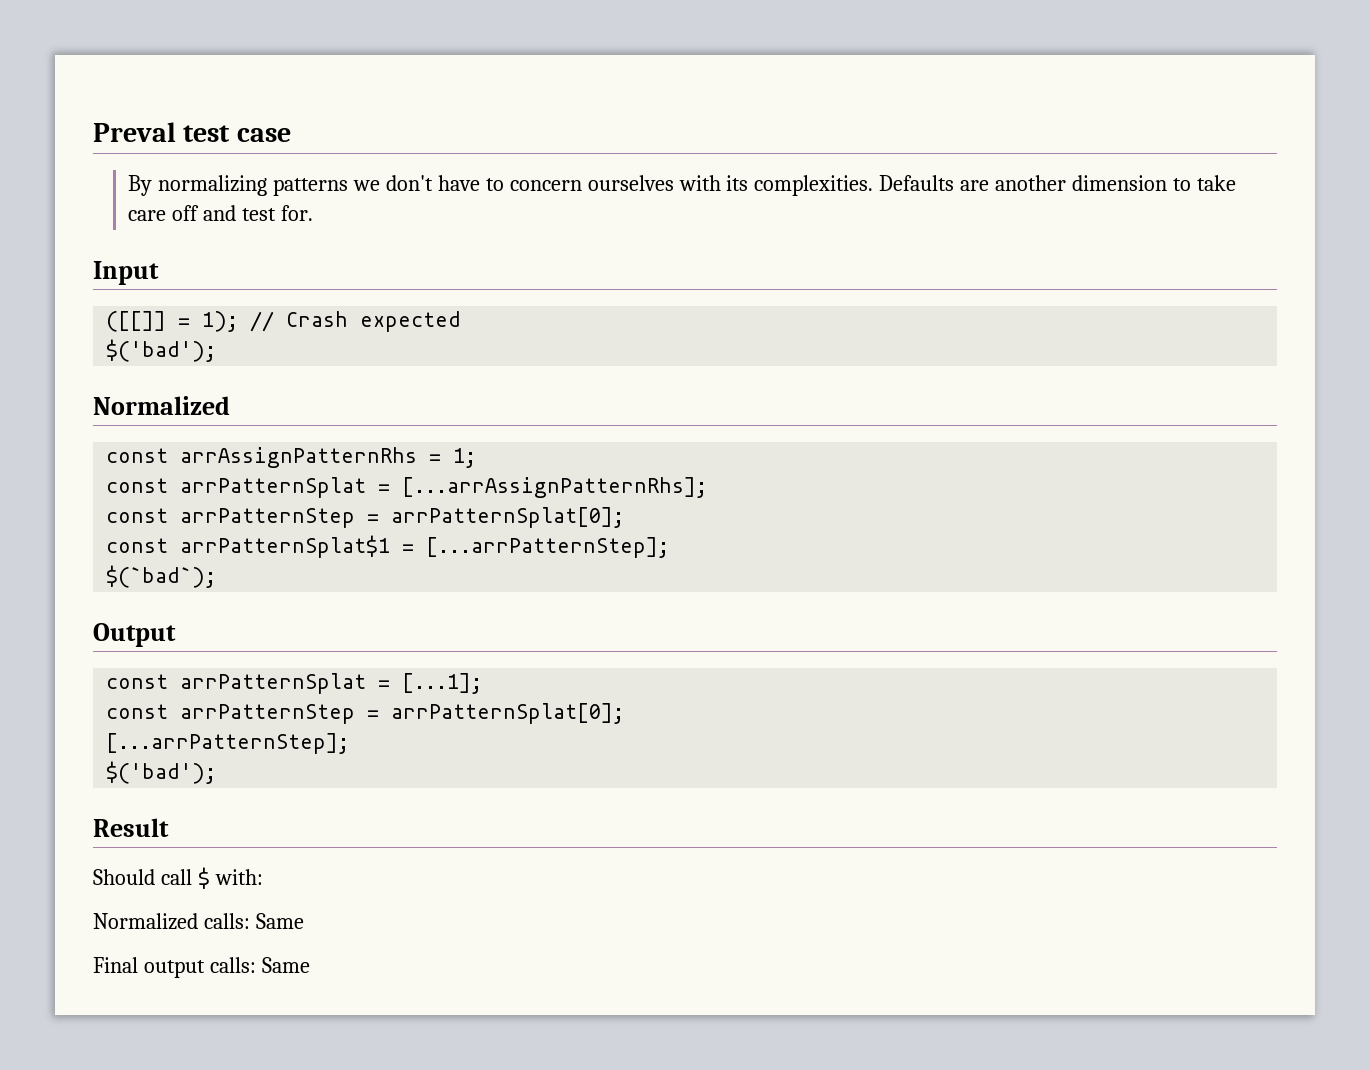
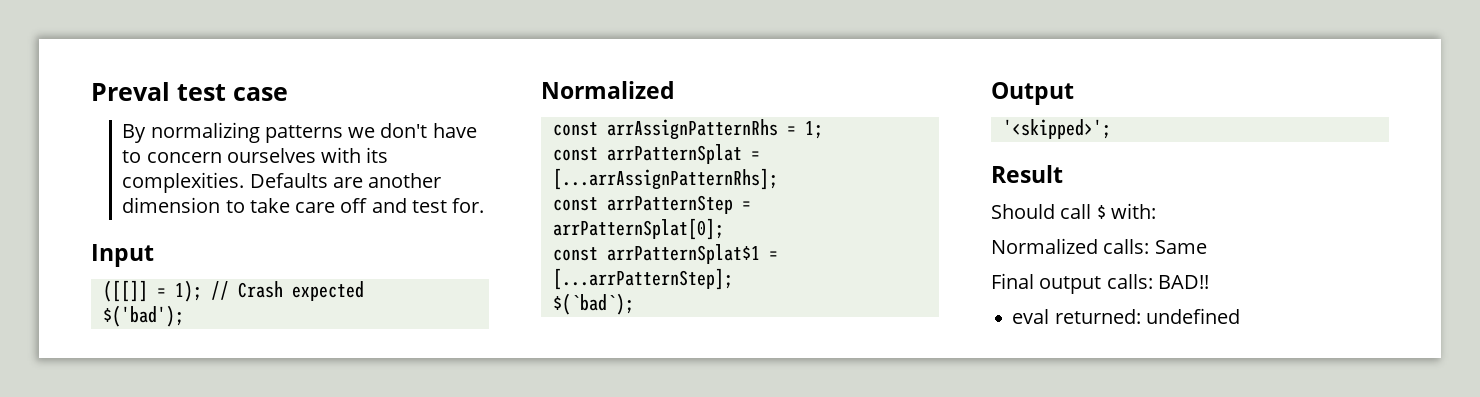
[106,673,483,694] [106,703,625,724] [106,733,350,754] [106,761,217,784] const arrPatternSplat = [...1]; // const arrPatternStep = arrPatternSplat[0]; // [...arrPatternStep]; // $('bad'); -> [1002,119,1111,139] '<skipped>';
[261,957,310,973] Same -> [1157,275,1209,289] [1012,308,1240,324] BAD!! // eval returned: undefined

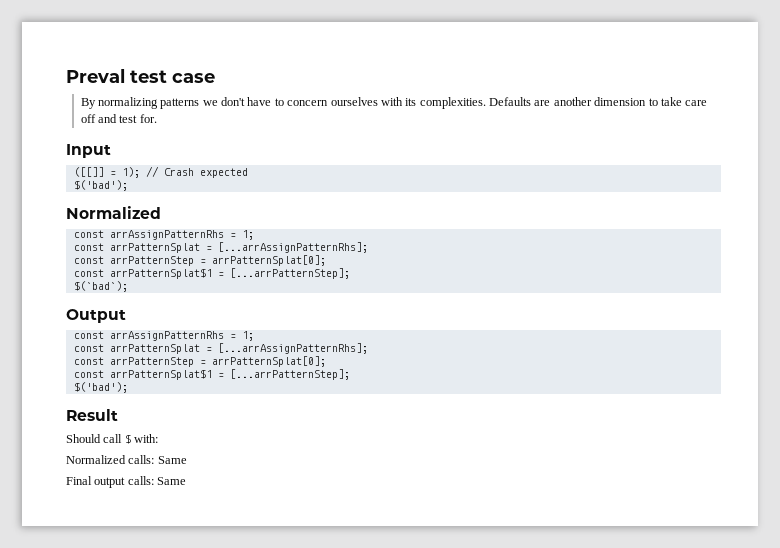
[1002,119,1111,139] '<skipped>'; -> [73,331,254,341] [73,343,368,354] [73,356,326,367] [73,369,350,380] [73,382,128,393] const arrAssignPatternRhs = 1; // const arrPatternSplat = [...arrAssignPatternRhs]; // const arrPatternStep = arrPatternSplat[0]; // const arrPatternSplat$1 = [...arrPatternStep]; // $('bad');
[1157,275,1209,289] [1012,308,1240,324] BAD!! // eval returned: undefined -> [157,477,187,485] Same

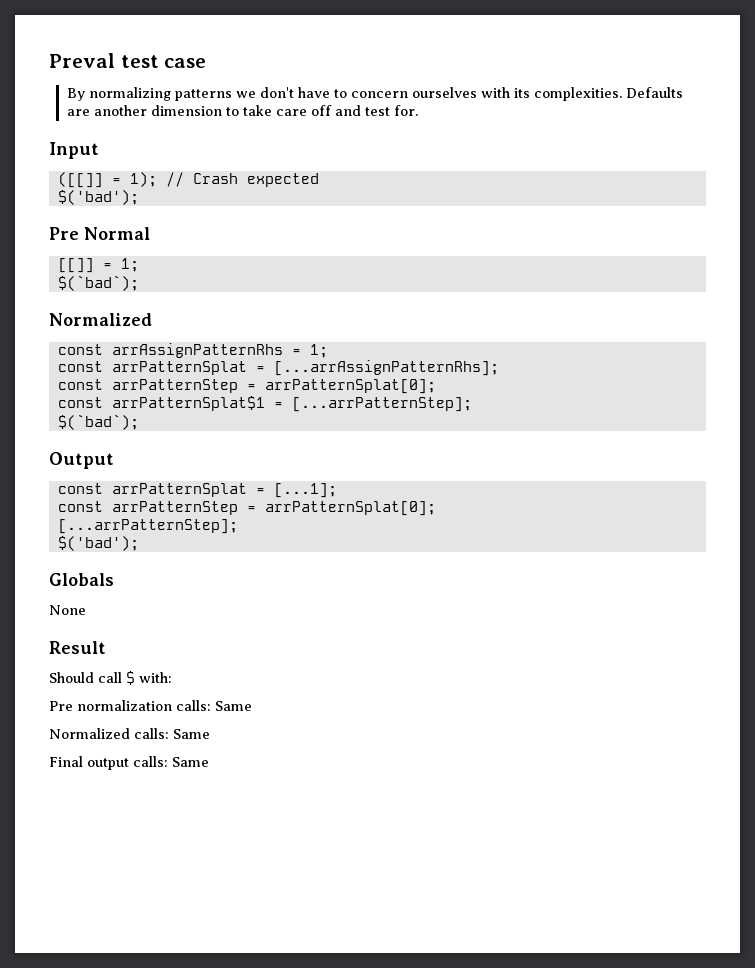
(128, 185) none -> [49,227,150,240] [57,258,139,273] [57,275,139,291] // Pre Normal // [[]] = 1; // $(`bad`);
[73,331,254,341] [73,343,368,354] [73,356,326,367] [73,369,350,380] [73,382,128,393] // const arrAssignPatternRhs = 1; // const arrPatternSplat = [...arrAssignPatternRhs]; // const arrPatternStep = arrPatternSplat[0]; // const arrPatternSplat$1 = [...arrPatternStep]; // $('bad'); -> [57,483,337,498] [57,501,436,516] [57,519,238,534] [57,536,139,551] [49,573,114,586] [49,605,86,615] // const arrPatternSplat = [...1]; // const arrPatternStep = arrPatternSplat[0]; // [...arrPatternStep]; // $('bad'); // Globals // None
(159, 438) none -> [49,700,252,711] // Pre normalization calls: Same

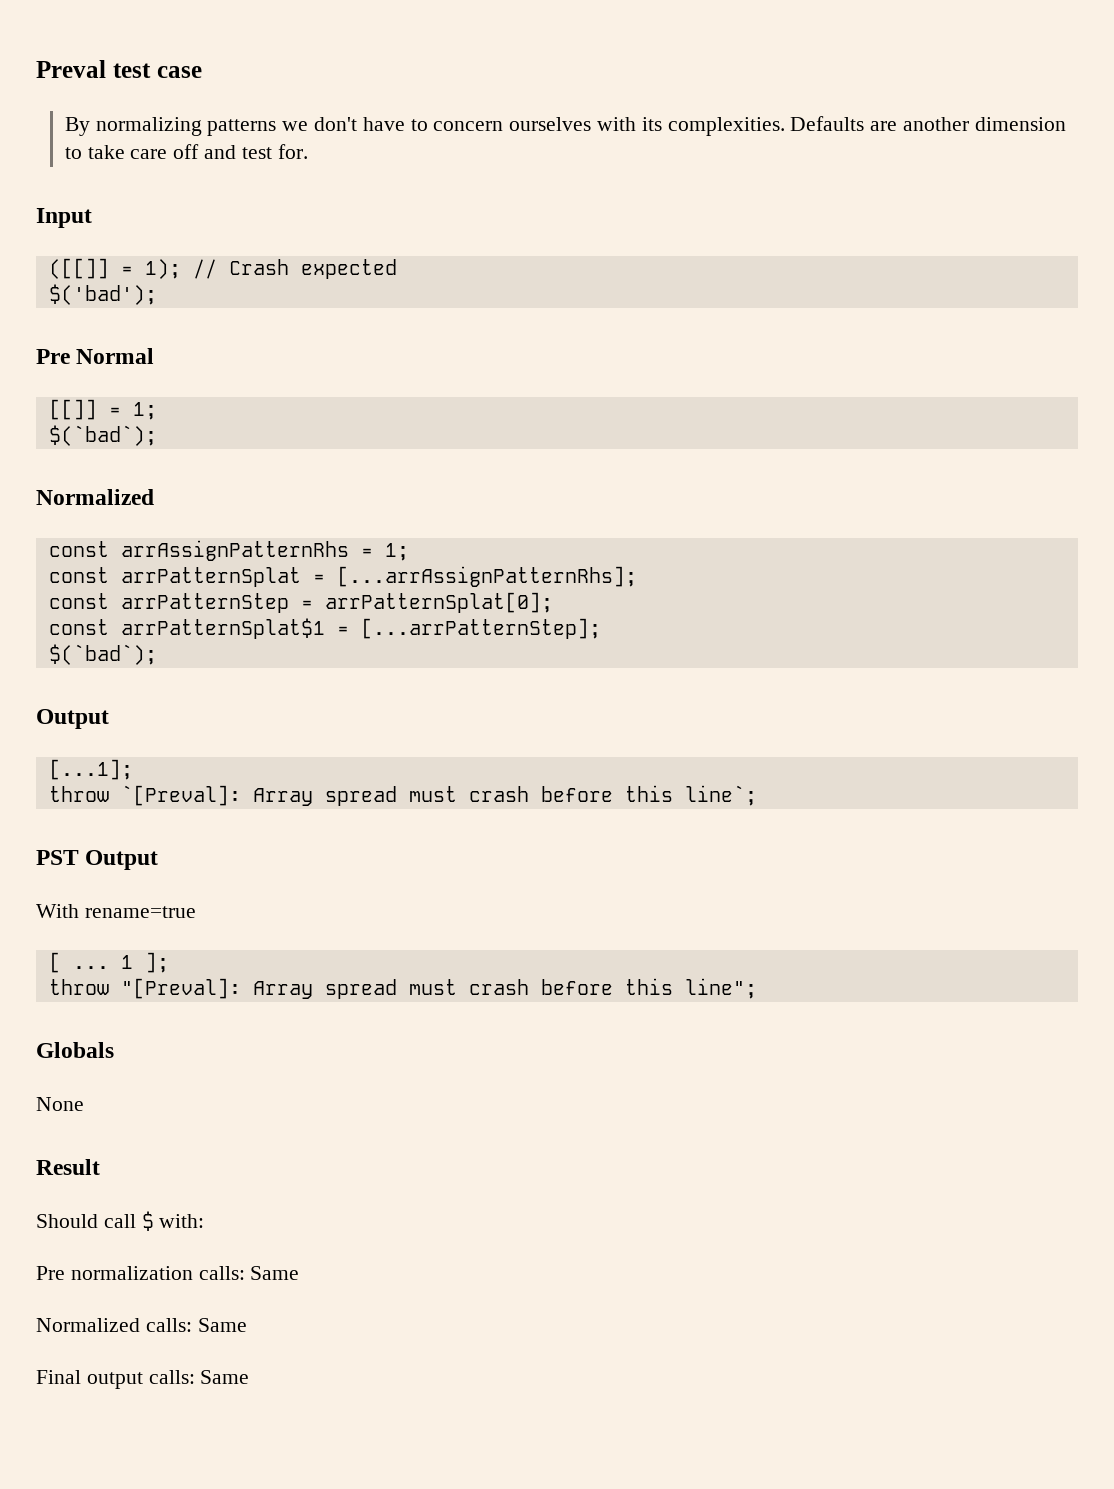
[57,483,337,498] [57,501,436,516] [57,519,238,534] [57,536,139,551] const arrPatternSplat = [...1]; // const arrPatternStep = arrPatternSplat[0]; // [...arrPatternStep]; // $('bad'); -> [48,759,133,780] [48,785,757,806] [36,850,159,870] [36,904,196,918] [48,952,169,973] [48,978,757,999] [...1]; // throw `[Preval]: Array spread must crash before this line`; // PST Output // With rename=true // [ ... 1 ]; // throw "[Preval]: Array spread must crash before this line";

